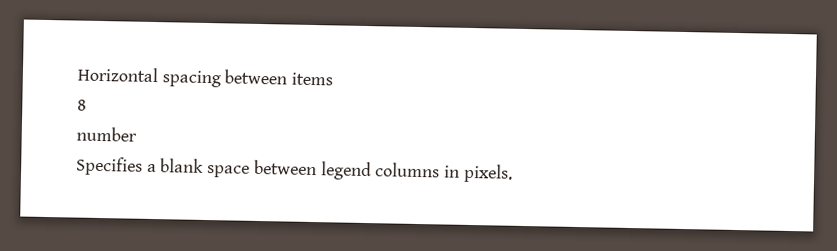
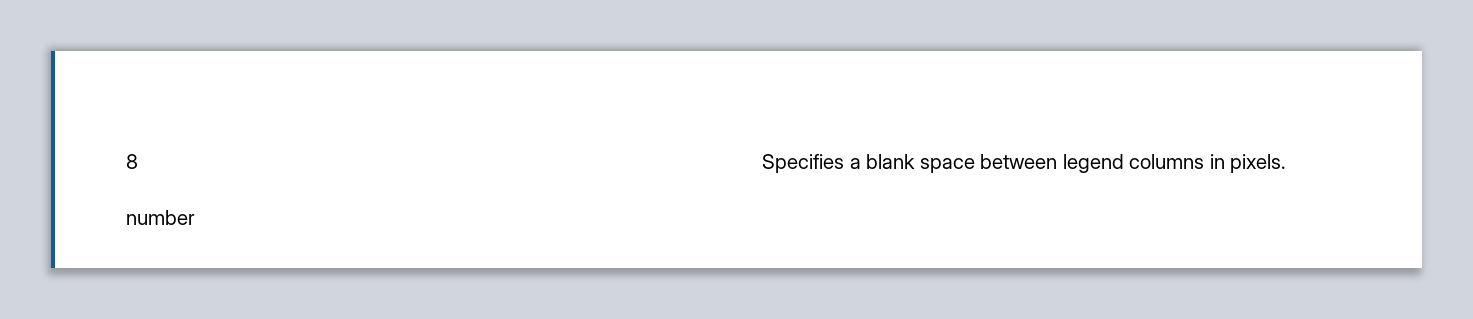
[77,66,334,88] Horizontal spacing between items // -> (126, 161) none

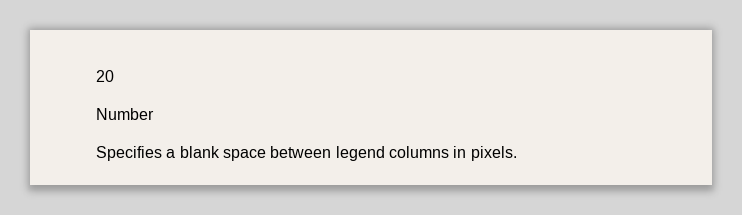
[126,154,138,169] [126,210,195,225] 8 // number -> [96,70,114,82] [96,108,154,120] 20 // Number

